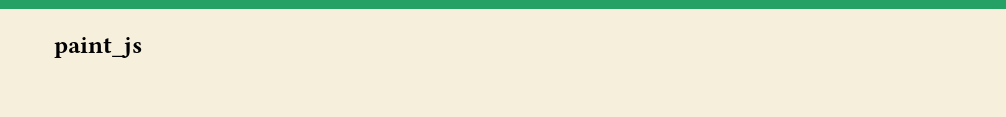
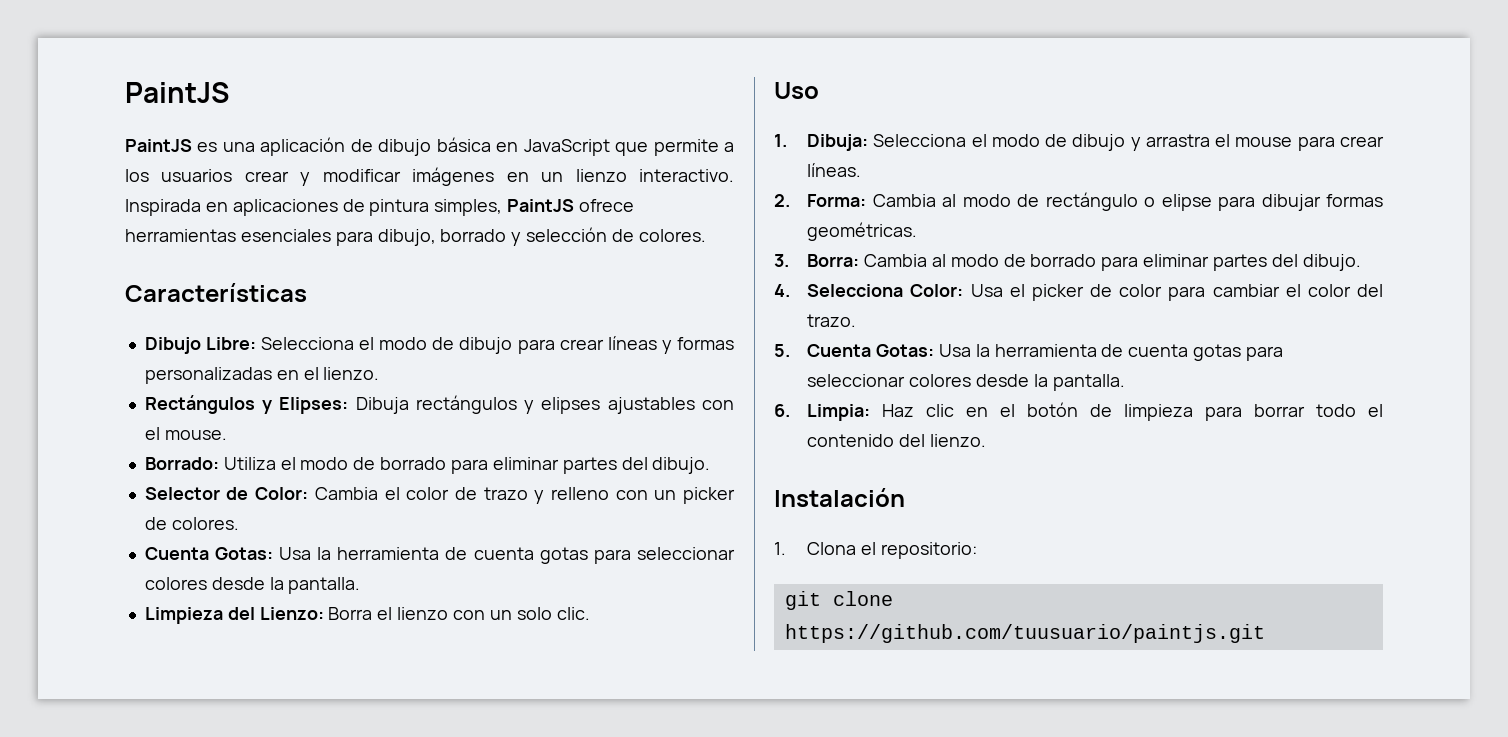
[54,37,142,58] paint_js -> [125,82,229,103] [125,137,734,156] [125,167,734,186] [125,199,635,216] [125,227,706,246] [125,283,307,302] [144,336,735,354] [144,367,380,384] [144,395,735,414] [144,427,227,440] [144,457,711,474] [144,487,736,504] [144,517,239,530] [144,547,735,564] [144,577,361,594] [144,607,590,624] [774,82,819,99] [774,134,1384,151] [807,163,862,177] [774,192,1383,211] [807,222,918,241] [774,254,1361,271] [774,284,1383,301] [807,314,857,327] [774,344,1284,361] [807,374,1125,391] [774,402,1383,421] [807,434,986,447] [774,488,905,507] [774,542,977,559] [784,591,893,610] [784,624,1265,643] PaintJS // PaintJS es una aplicación de dibujo básica en JavaScript que permite a los usuarios crear y modificar imágenes en un lienzo interactivo. Inspirada en aplicaciones de pintura simples, PaintJS ofrece herramientas esenciales para dibujo, borrado y selección de colores. // Características // Dibujo Libre: Selecciona el modo de dibujo para crear líneas y formas personalizadas en el lienzo. // Rectángulos y Elipses: Dibuja rectángulos y elipses ajustables con el mouse. // Borrado: Utiliza el modo de borrado para eliminar partes del dibujo. // Selector de Color: Cambia el color de trazo y relleno con un picker de colores. // Cuenta Gotas: Usa la herramienta de cuenta gotas para seleccionar colores desde la pantalla. // Limpieza del Lienzo: Borra el lienzo con un solo clic. // Uso // 1. Dibuja: Selecciona el modo de dibujo y arrastra el mouse para crear líneas. // 2. Forma: Cambia al modo de rectángulo o elipse para dibujar formas geométricas. // 3. Borra: Cambia al modo de borrado para eliminar partes del dibujo. // 4. Selecciona Color: Usa el picker de color para cambiar el color del trazo. // 5. Cuenta Gotas: Usa la herramienta de cuenta gotas para seleccionar colores desde la pantalla. // 6. Limpia: Haz clic en el botón de limpieza para borrar todo el contenido del lienzo. // Instalación // 1. Clona el repositorio: // git clone https://github.com/tuusuario/paintjs.git

